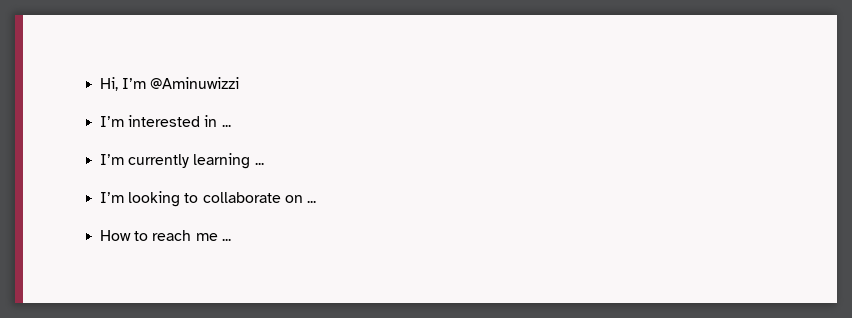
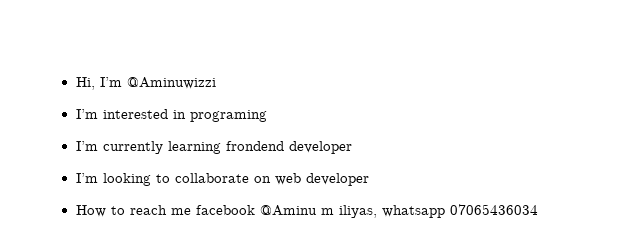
[221,124,231,127] ... -> [189,110,267,122] programing
[254,162,264,165] ... -> [225,141,352,154] frondend developer
[306,200,316,203] ... -> [274,173,369,186] web developer
[221,238,231,241] ... -> [195,204,538,218] facebook @Aminu m iliyas, whatsapp 07065436034

